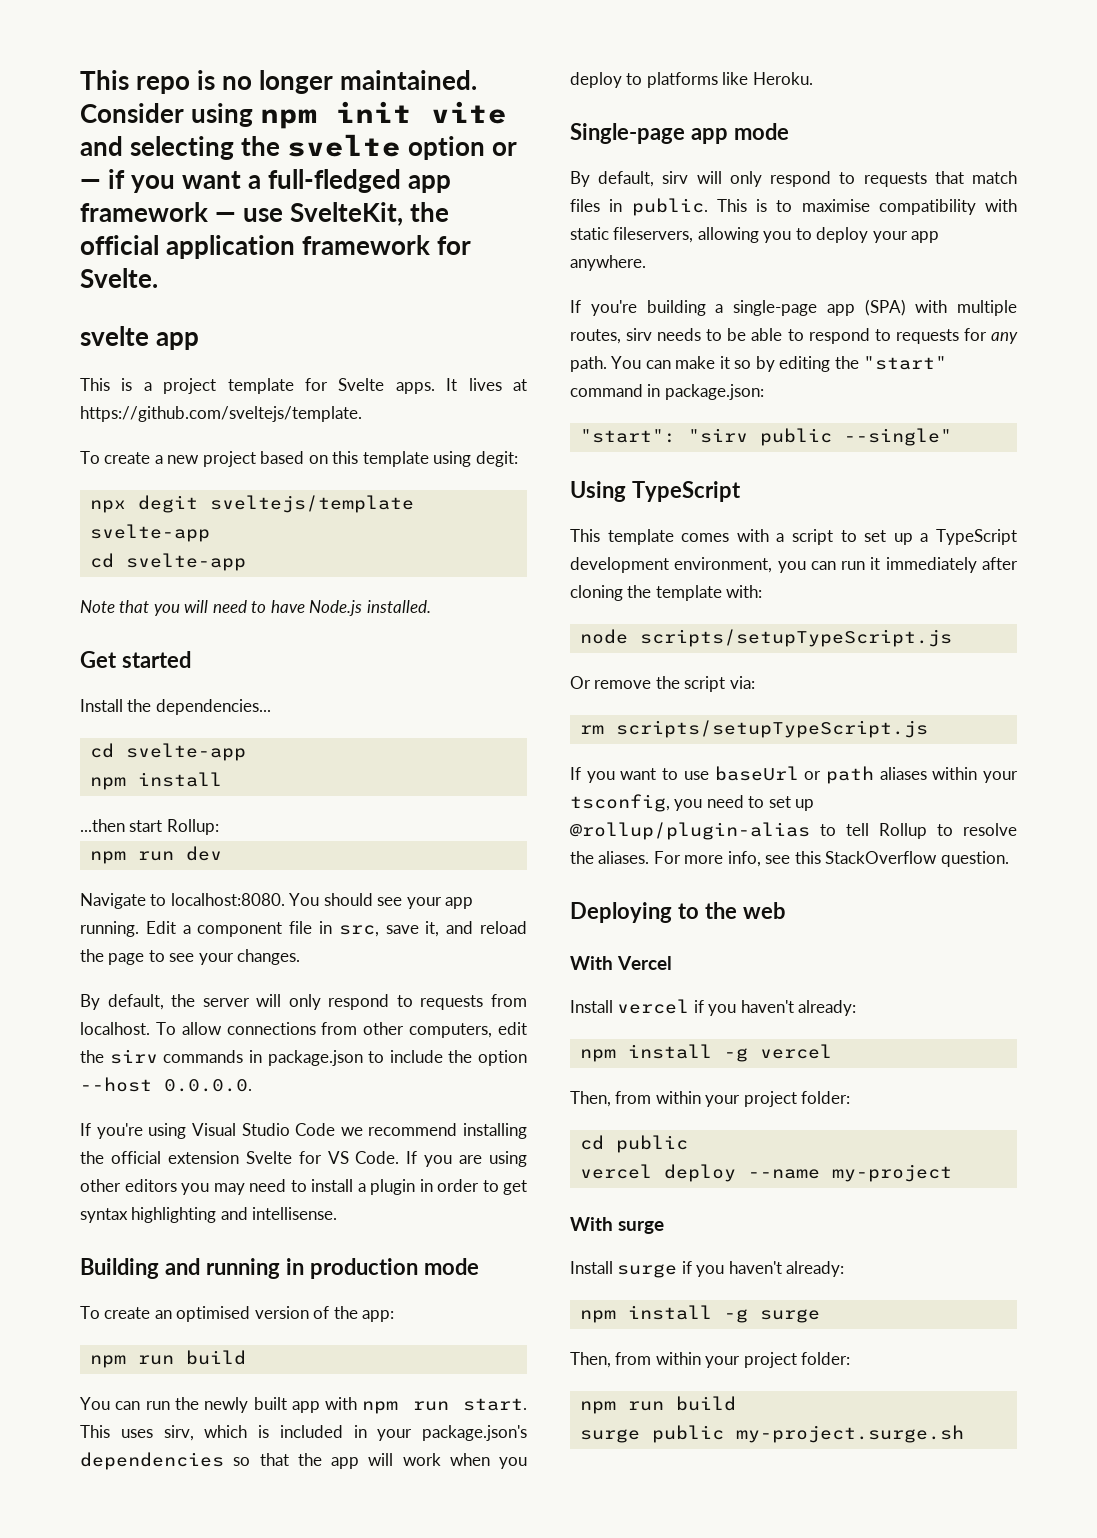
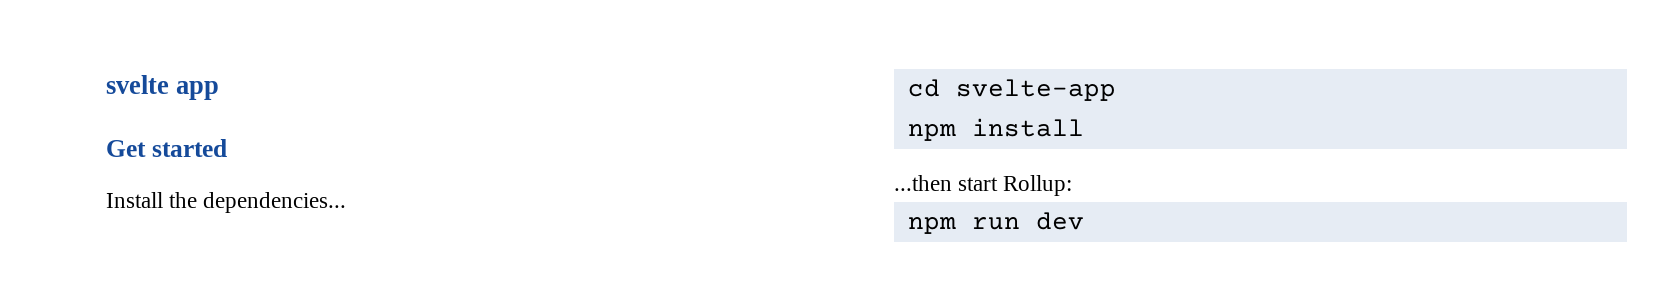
[80,70,478,94] [80,101,508,129] [80,134,518,160] [80,169,452,193] [80,202,450,226] [80,235,472,259] [80,268,158,288] [80,326,200,350] [80,378,527,394] [80,406,362,422] [80,451,518,467] [89,495,414,513] [89,524,210,542] [89,553,246,571] [80,600,431,616] This repo is no longer maintained. Consider using npm init vite and selecting the svelte option or — if you want a full-fledged app framework — use SvelteKit, the official application framework for Svelte. // svelte app // This is a project template for Svelte apps. It lives at https://github.com/sveltejs/template. // To create a new project based on this template using degit: // npx degit sveltejs/template svelte-app // cd svelte-app // Note that you will need to have Node.js installed. -> [106,75,220,100] svelte app
[80,893,474,909] [80,921,527,937] [80,949,301,965] [80,994,527,1010] [80,1022,527,1038] [80,1049,527,1066] [80,1077,252,1092] [80,1123,527,1139] [80,1151,527,1167] [80,1179,527,1195] [80,1207,338,1223] [80,1258,479,1279] [80,1306,395,1322] [89,1350,246,1368] [80,1397,527,1414] [80,1425,527,1441] [80,1452,527,1470] [570,72,813,88] [570,123,789,144] [570,171,1017,187] [570,198,1017,216] [570,227,940,243] [570,255,646,271] [570,299,1017,316] [570,328,1018,344] [570,356,948,372] [570,384,764,400] [579,428,952,446] [570,481,741,502] [570,529,1018,545] [570,557,1018,573] [570,585,763,601] [579,629,952,647] [570,676,755,692] [579,720,928,738] [570,766,1018,784] [570,794,815,812] [570,822,1017,840] [570,851,1009,867] [570,902,785,923] [570,956,673,970] [570,999,857,1016] [579,1044,832,1062] [570,1091,851,1107] [579,1135,688,1153] [579,1164,952,1182] [570,1217,665,1234] [570,1261,845,1278] [579,1305,820,1323] [570,1352,851,1368] [579,1396,736,1414] [579,1425,964,1443] // Navigate to localhost:8080. You should see your app running. Edit a component file in src, save it, and reload the page to see your changes. // By default, the server will only respond to requests from localhost. To allow connections from other computers, edit the sirv commands in package.json to include the option --host 0.0.0.0. // If you're using Visual Studio Code we recommend installing the official extension Svelte for VS Code. If you are using other editors you may need to install a plugin in order to get syntax highlighting and intellisense. // Building and running in production mode // To create an optimised version of the app: // npm run build // You can run the newly built app with npm run start. This uses sirv, which is included in your package.json's dependencies so that the app will work when you deploy to platforms like Heroku. // Single-page app mode // By default, sirv will only respond to requests that match files in public. This is to maximise compatibility with static fileservers, allowing you to deploy your app anywhere. // If you're building a single-page app (SPA) with multiple routes, sirv needs to be able to respond to requests for any path. You can make it so by editing the "start" command in package.json: // "start": "sirv public --single" // Using TypeScript // This template comes with a script to set up a TypeScript development environment, you can run it immediately after cloning the template with: // node scripts/setupTypeScript.js // Or remove the script via: // rm scripts/setupTypeScript.js // If you want to use baseUrl or path aliases within your tsconfig, you need to set up @rollup/plugin-alias to tell Rollup to resolve the aliases. For more info, see this StackOverflow question. // Deploying to the web // With Vercel // Install vercel if you haven't already: // npm install -g vercel // Then, from within your project folder: // cd public // vercel deploy --name my-project // With surge // Install surge if you haven't already: // npm install -g surge // Then, from within your project folder: // npm run build // surge public my-project.surge.sh -> (1084, 221) none

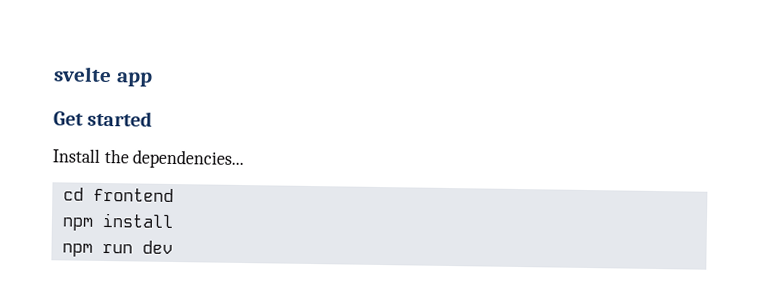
[955,79,1116,101] svelte-app -> [92,187,174,203] frontend
[894,175,1073,196] // ...then start Rollup: -> (174, 220) none

